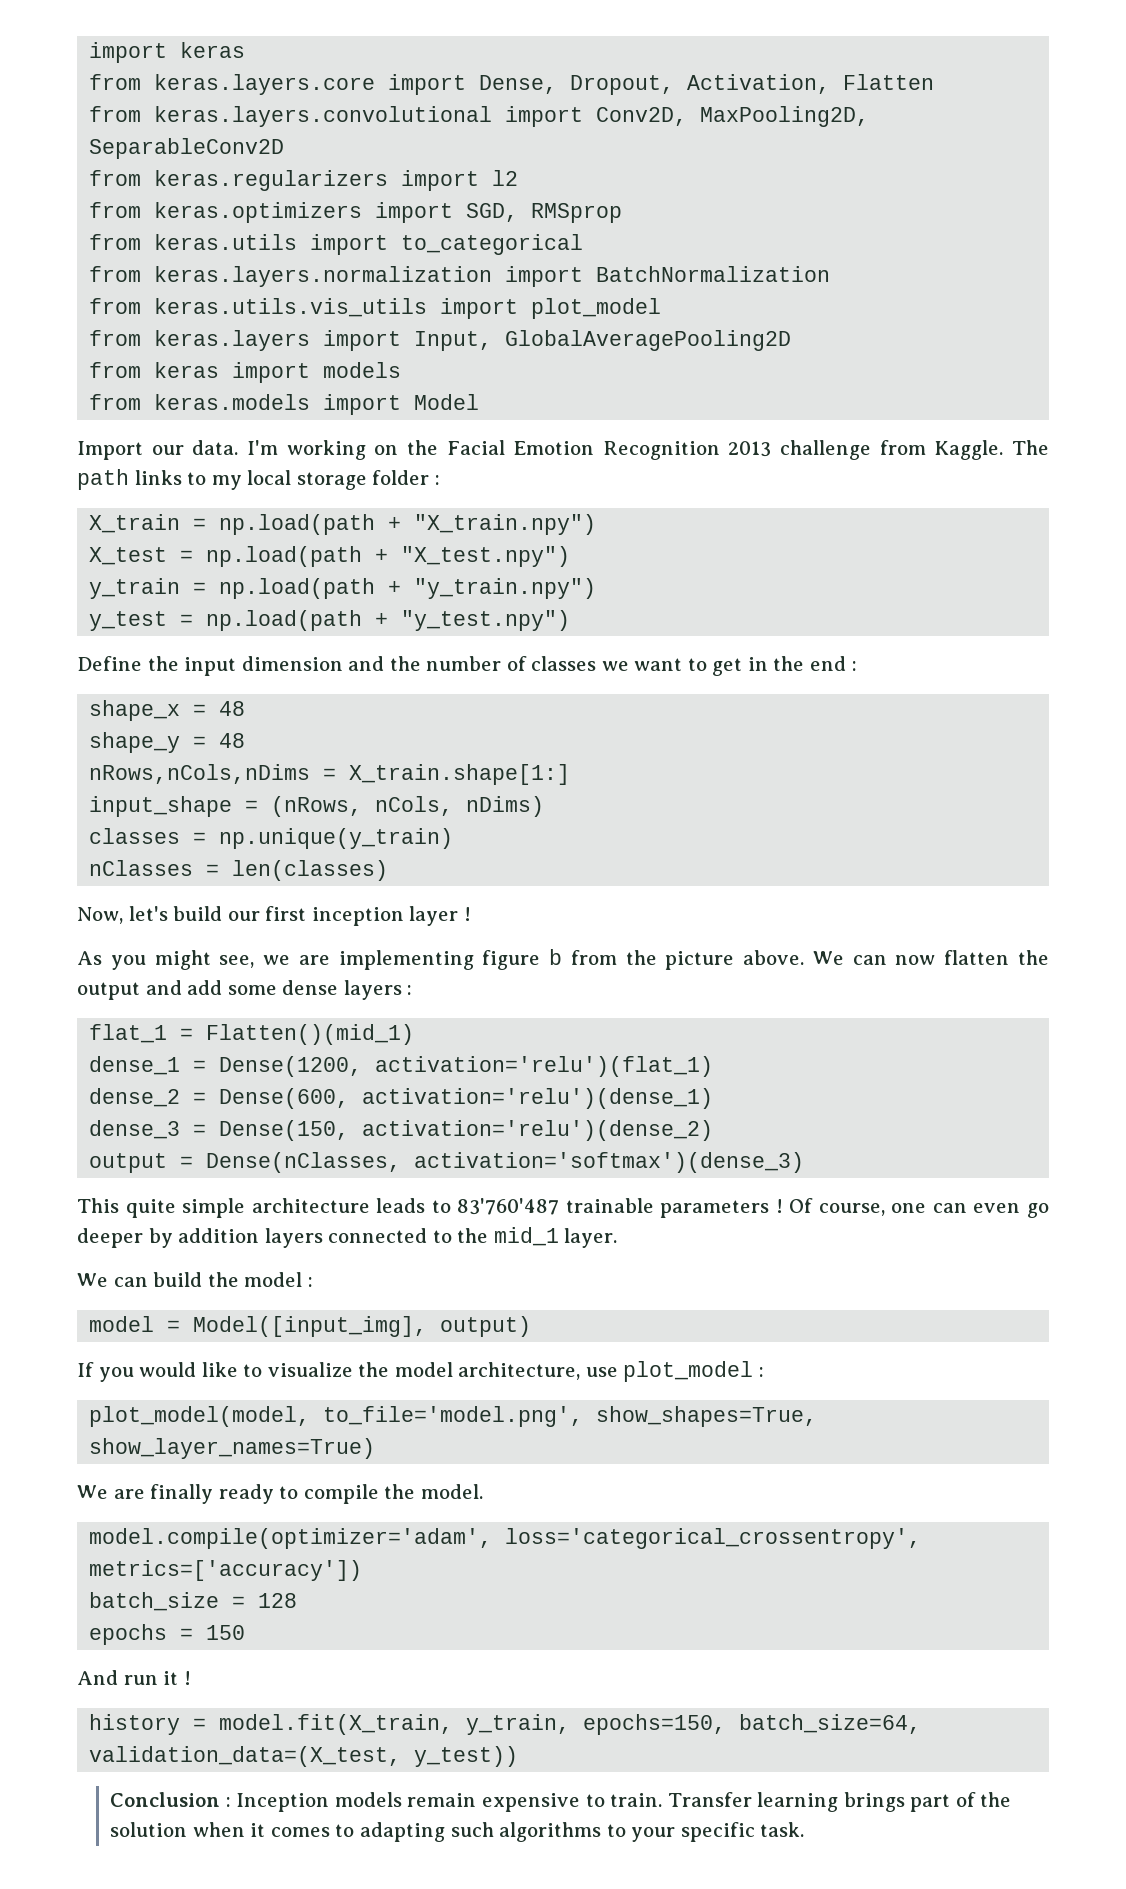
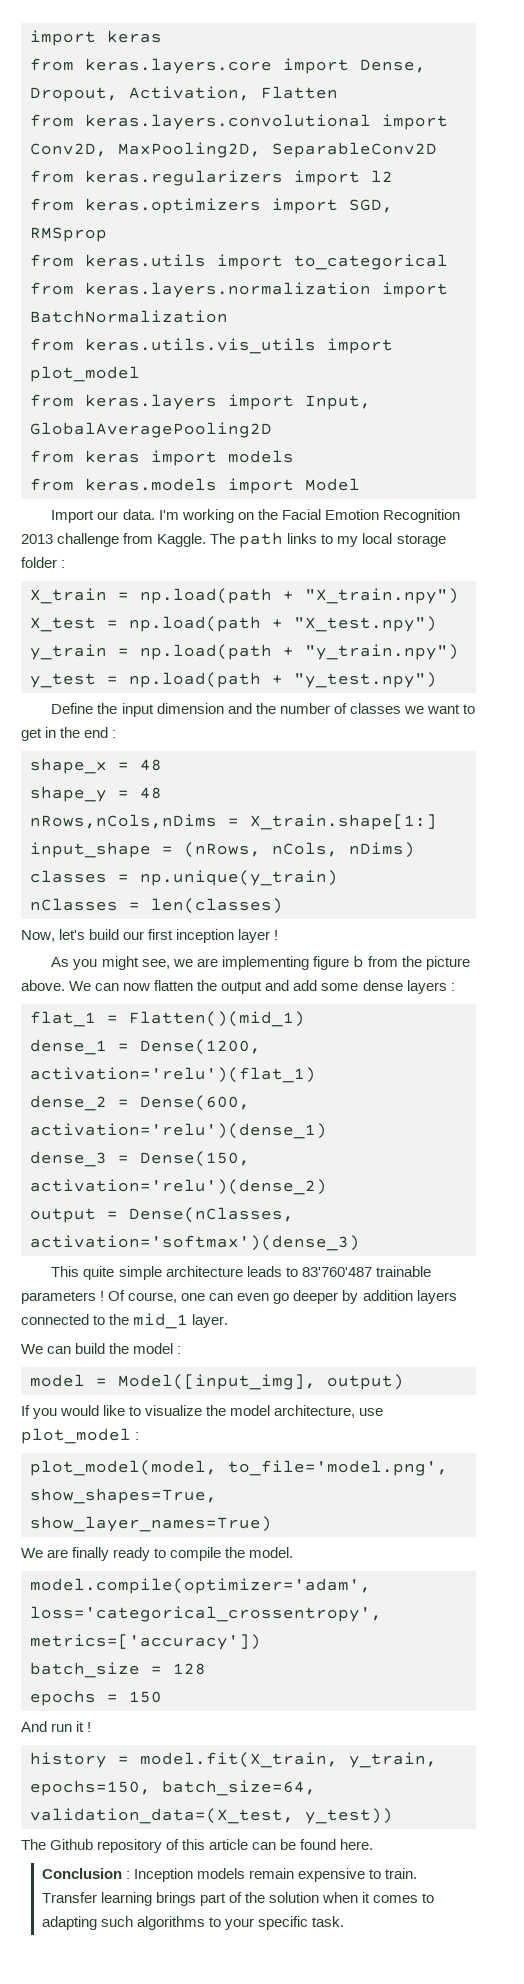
(519, 1756) none -> [21,1839,374,1853] // The Github repository of this article can be found here.

